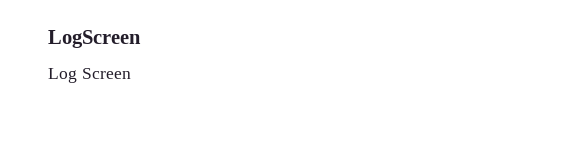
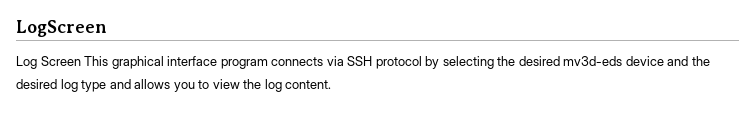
(131, 73) none -> [84,56,710,69] [16,79,332,92] This graphical interface program connects via SSH protocol by selecting the desired mv3d-eds device and the desired log type and allows you to view the log content.

